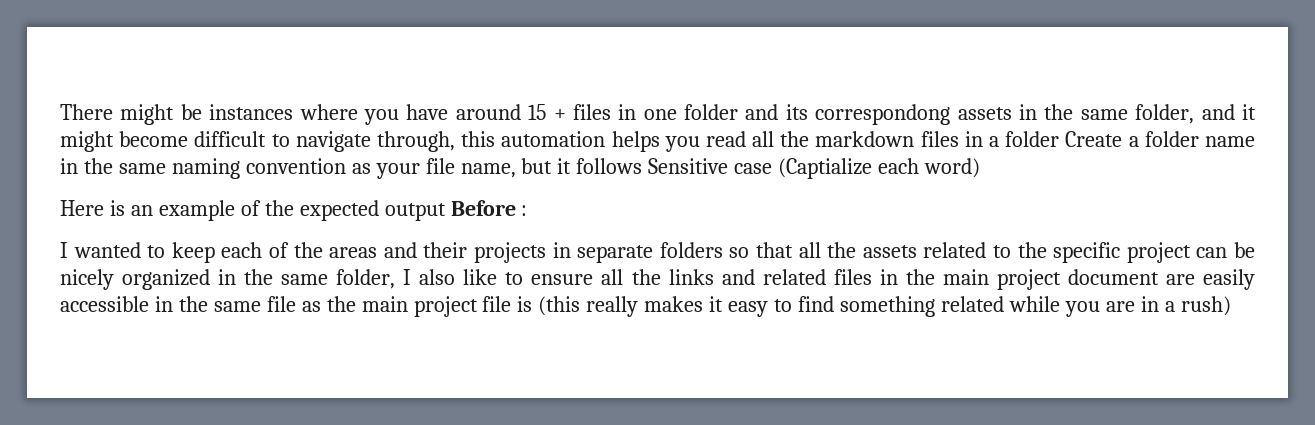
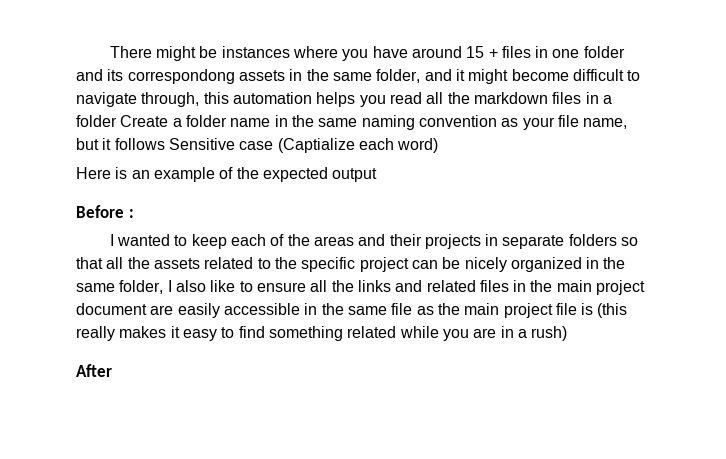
(446, 212) none -> (378, 175) //
(1231, 306) none -> [76,364,112,377] // After

